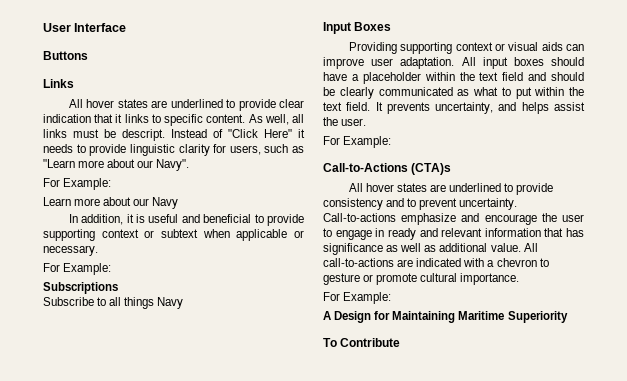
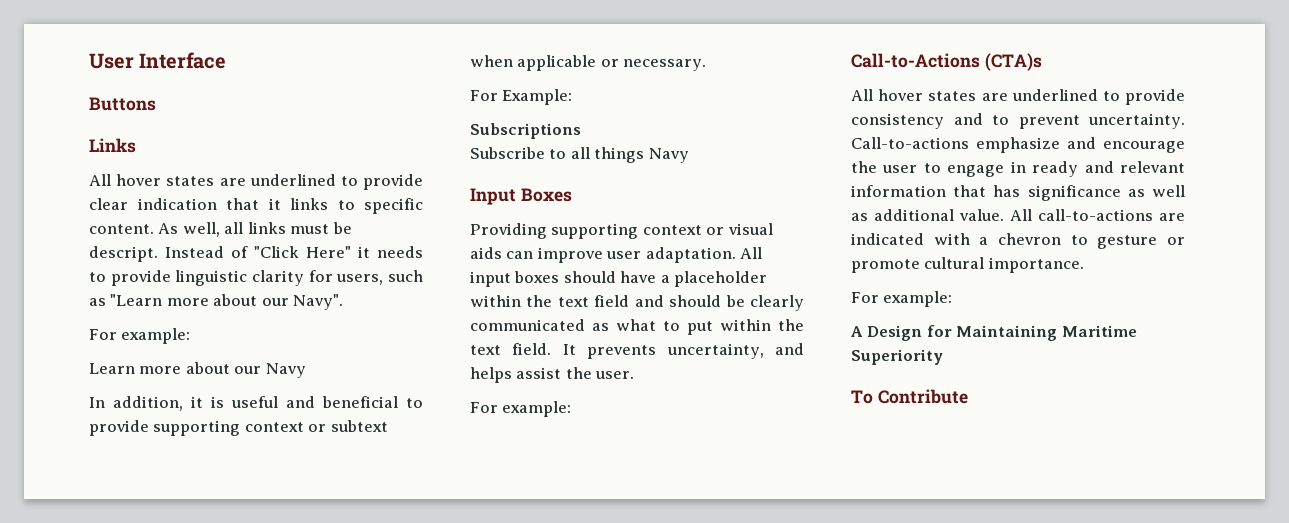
[63,178,112,190] Example: -> [121,328,191,344] example:
[343,136,392,148] Example: -> [502,401,572,417] example:
[343,292,392,304] Example: -> [883,291,953,307] example:

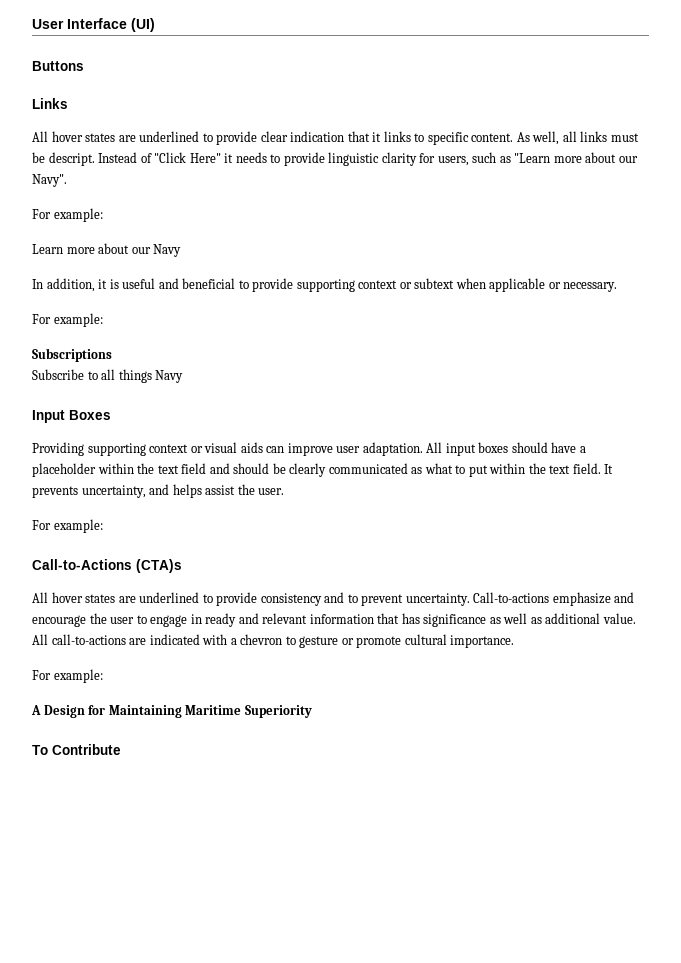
(227, 60) none -> [131,18,155,32] (UI)
[502,89,573,105] Example: -> [53,313,103,327] example:

